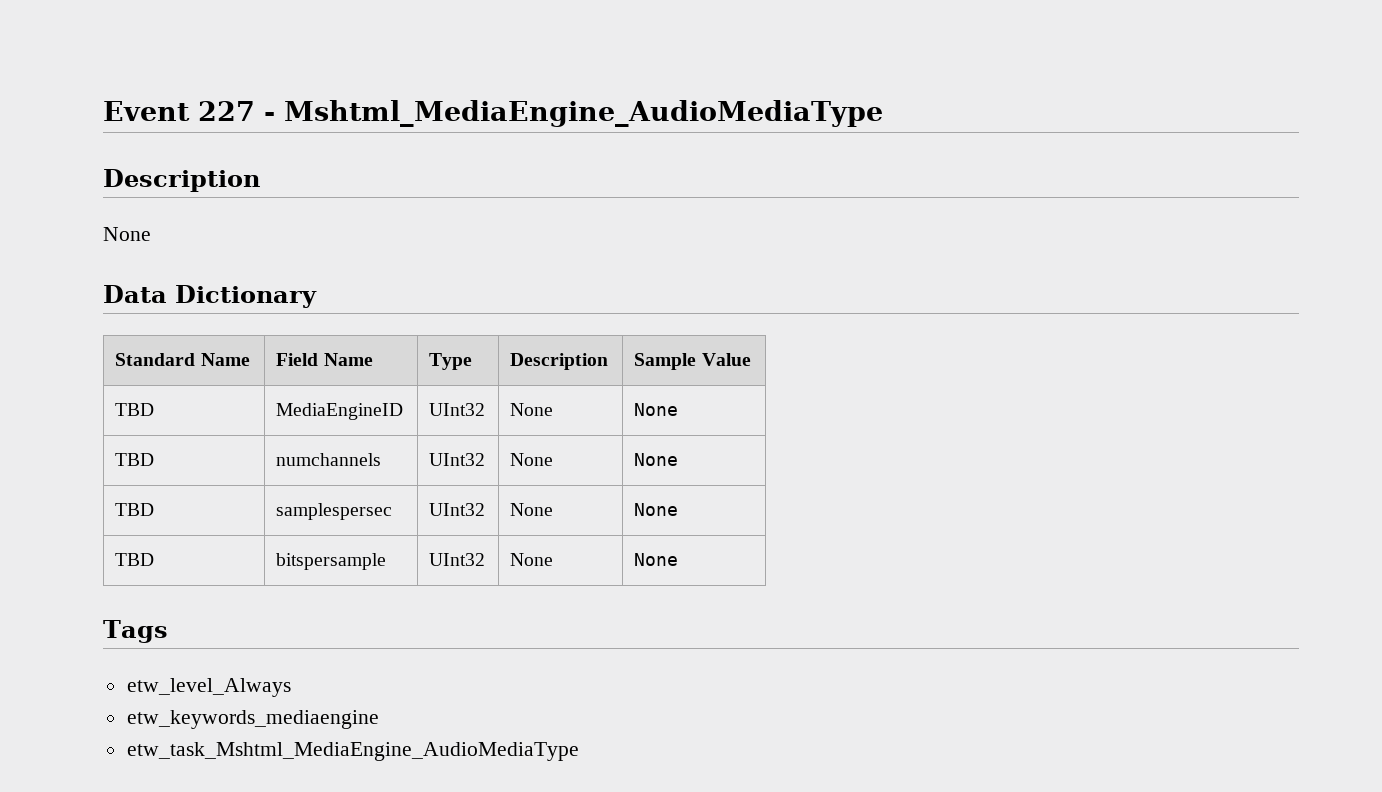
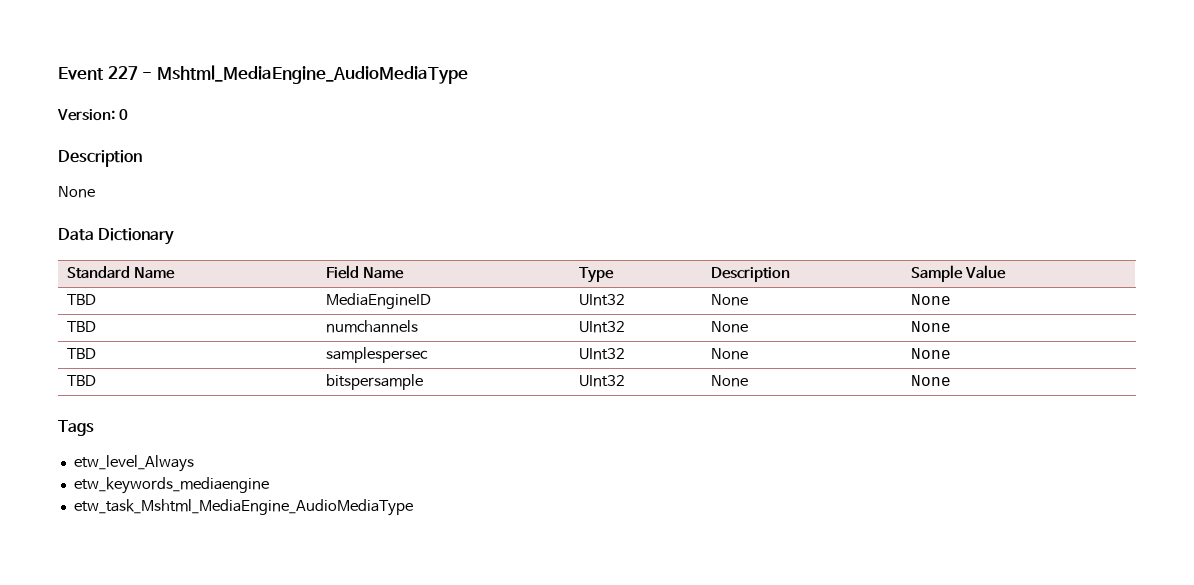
(883, 113) none -> [57,109,128,121] // Version: 0

